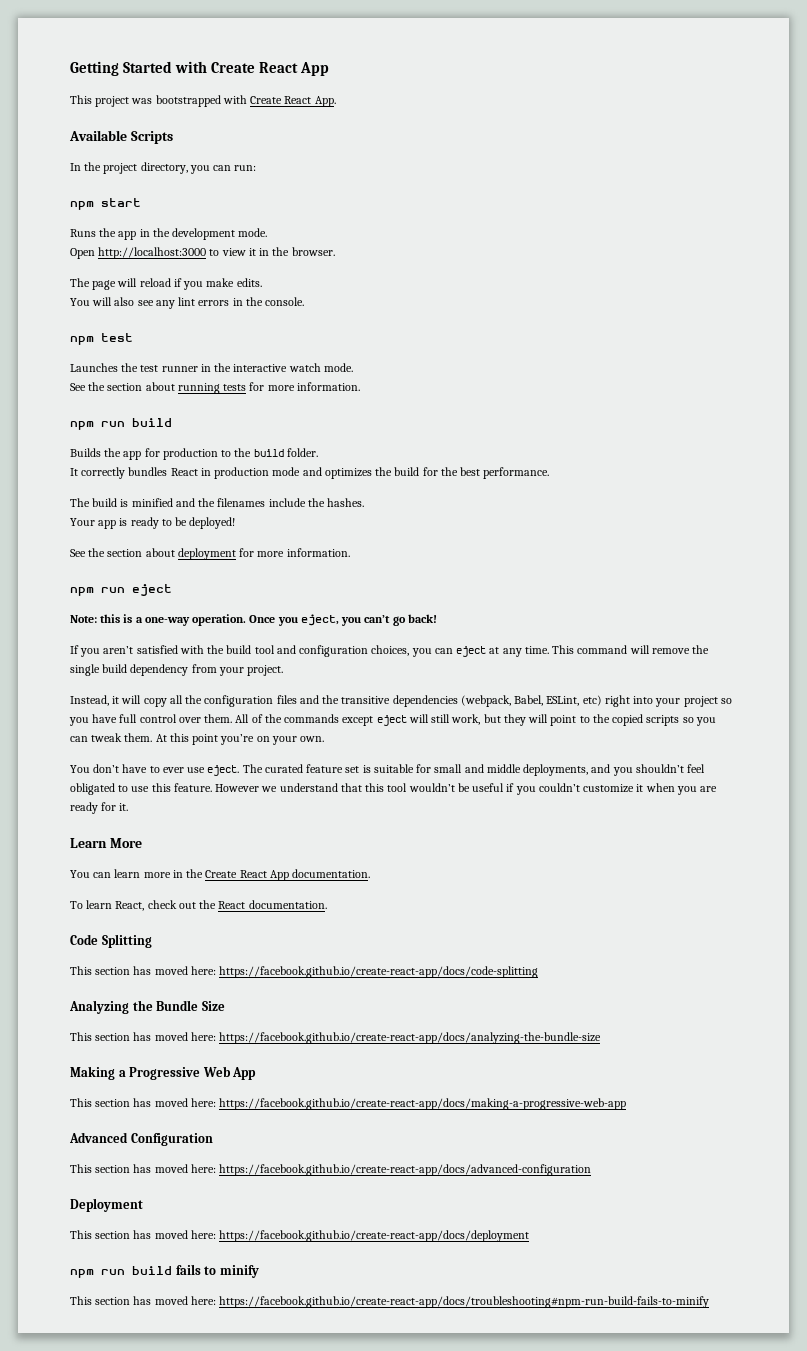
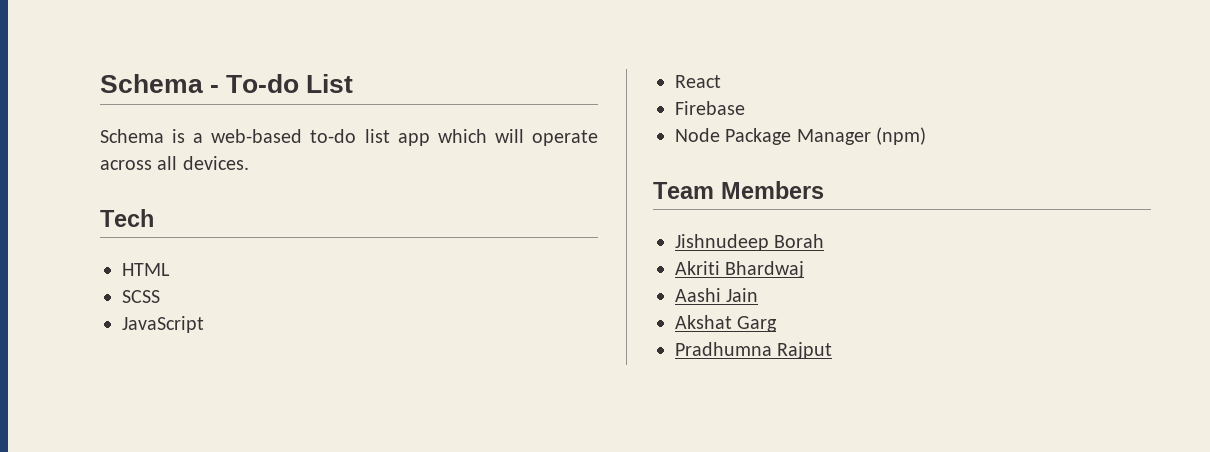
[70,61,330,76] [70,95,336,107] [69,130,173,144] [70,162,257,174] [70,198,141,210] [70,228,268,240] [70,247,335,259] [70,278,262,290] [70,297,305,309] [70,333,133,345] [70,363,353,372] [70,382,360,394] [70,418,172,430] [70,448,318,460] [70,467,550,479] [70,498,365,507] [70,517,236,529] [70,548,350,560] [70,584,172,596] [70,614,437,626] [70,645,710,657] [70,664,284,676] [70,695,732,707] [69,714,716,726] [70,733,325,745] [70,764,706,776] [70,783,718,795] [70,802,129,814] [70,838,142,848] [70,869,371,881] [70,900,327,911] [70,934,152,948] [70,966,539,978] [69,1000,225,1014] [70,1032,602,1044] [70,1066,257,1080] [70,1098,627,1110] [69,1132,213,1146] [70,1164,592,1176] [70,1198,143,1212] [70,1230,530,1242] [70,1264,259,1278] [70,1296,710,1308] Getting Started with Create React App // This project was bootstrapped with Create React App. // Available Scripts // In the project directory, you can run: // npm start // Runs the app in the development mode. // Open http://localhost:3000 to view it in the browser. // The page will reload if you make edits. // You will also see any lint errors in the console. // npm test // Launches the test runner in the interactive watch mode. // See the section about running tests for more information. // npm run build // Builds the app for production to the build folder. // It correctly bundles React in production mode and optimizes the build for the best performance. // The build is minified and the filenames include the hashes. // Your app is ready to be deployed! // See the section about deployment for more information. // npm run eject // Note: this is a one-way operation. Once you eject, you can’t go back! // If you aren’t satisfied with the build tool and configuration choices, you can eject at any time. This command will remove the single build dependency from your project. // Instead, it will copy all the configuration files and the transitive dependencies (webpack, Babel, ESLint, etc) right into your project so you have full control over them. All of the commands except eject will still work, but they will point to the copied scripts so you can tweak them. At this point you’re on your own. // You don’t have to ever use eject. The curated feature set is suitable for small and middle deployments, and you shouldn’t feel obligated to use this feature. However we understand that this tool wouldn’t be useful if you couldn’t customize it when you are ready for it. // Learn More // You can learn more in the Create React App documentation. // To learn React, check out the React documentation. // Code Splitting // This section has moved here: https://facebook.github.io/create-react-app/docs/code-splitting // Analyzing the Bundle Size // This section has moved here: https://facebook.github.io/create-react-app/docs/analyzing-the-bundle-size // Making a Progressive Web App // This section has moved here: https://facebook.github.io/create-react-app/docs/making-a-progressive-web-app // Advanced Configuration // This section has moved here: https://facebook.github.io/create-react-app/docs/advanced-configuration // Deployment // This section has moved here: https://facebook.github.io/create-react-app/docs/deployment // npm run build fails to minify // This section has moved here: https://facebook.github.io/create-react-app/docs/troubleshooting#npm-run-build-fails-to-minify -> [100,74,354,93] [100,129,598,146] [100,156,249,170] [100,209,154,227] [122,263,170,276] [122,290,160,303] [122,316,204,333] [675,75,721,88] [675,101,745,115] [675,127,927,145] [653,181,824,199] [675,234,825,251] [675,261,805,278] [675,288,759,302] [675,315,778,332] [675,342,833,359] Schema - To-do List // Schema is a web-based to-do list app which will operate across all devices. // Tech // HTML // SCSS // JavaScript // React // Firebase // Node Package Manager (npm) // Team Members // Jishnudeep Borah // Akriti Bhardwaj // Aashi Jain // Akshat Garg // Pradhumna Rajput

